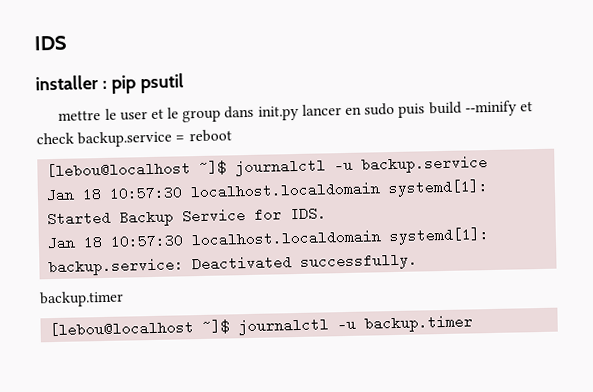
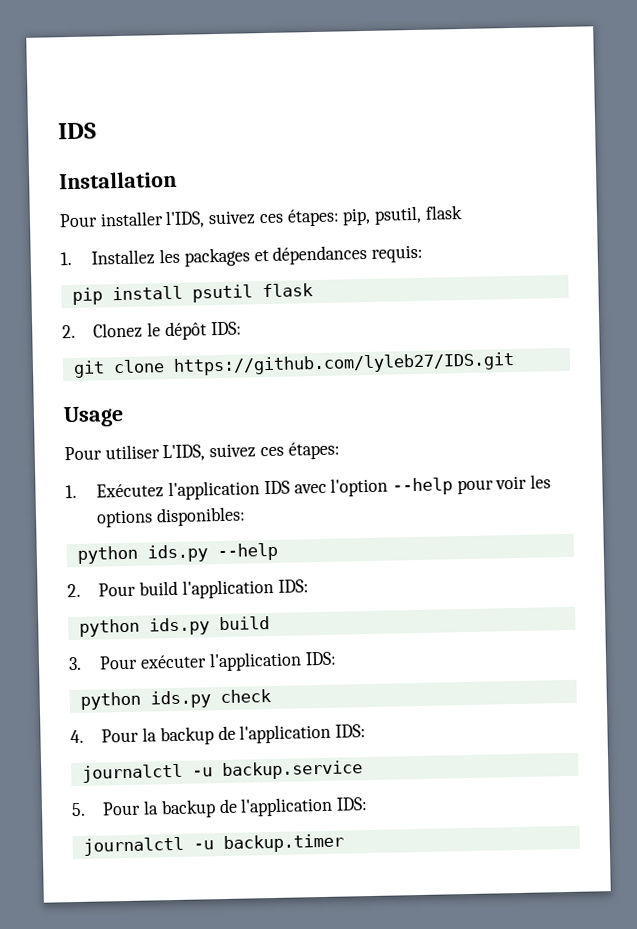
[35,73,184,94] [58,100,533,123] [36,129,232,148] [46,155,489,179] [46,179,490,203] [47,206,328,227] [47,227,491,251] [48,252,419,277] [39,290,124,308] [49,319,231,338] installer : pip psutil // mettre le user et le group dans init.py lancer en sudo puis build --minify et check backup.service = reboot // [lebou@localhost ~]$ journalctl -u backup.service // Jan 18 10:57:30 localhost.localdomain systemd[1]: Started Backup Service for IDS. // Jan 18 10:57:30 localhost.localdomain systemd[1]: backup.service: Deactivated successfully. // backup.timer // [lebou@localhost ~]$ -> [58,170,177,190] [59,205,463,229] [60,244,423,267] [71,283,313,306] [62,321,242,341] [72,351,515,378] [63,405,124,428] [64,441,340,462] [65,474,552,501] [96,506,247,528] [76,542,278,564] [67,578,309,599] [78,616,270,637] [68,651,337,672] [79,689,271,710] [70,723,366,746] [81,760,363,783] [71,796,368,819] Installation // Pour installer l'IDS, suivez ces étapes: pip, psutil, flask // 1. Installez les packages et dépendances requis: // pip install psutil flask // 2. Clonez le dépôt IDS: // git clone https://github.com/lyleb27/IDS.git // Usage // Pour utiliser L'IDS, suivez ces étapes: // 1. Exécutez l'application IDS avec l'option --help pour voir les options disponibles: // python ids.py --help // 2. Pour build l'application IDS: // python ids.py build // 3. Pour exécuter l'application IDS: // python ids.py check // 4. Pour la backup de l'application IDS: // journalctl -u backup.service // 5. Pour la backup de l'application IDS: //

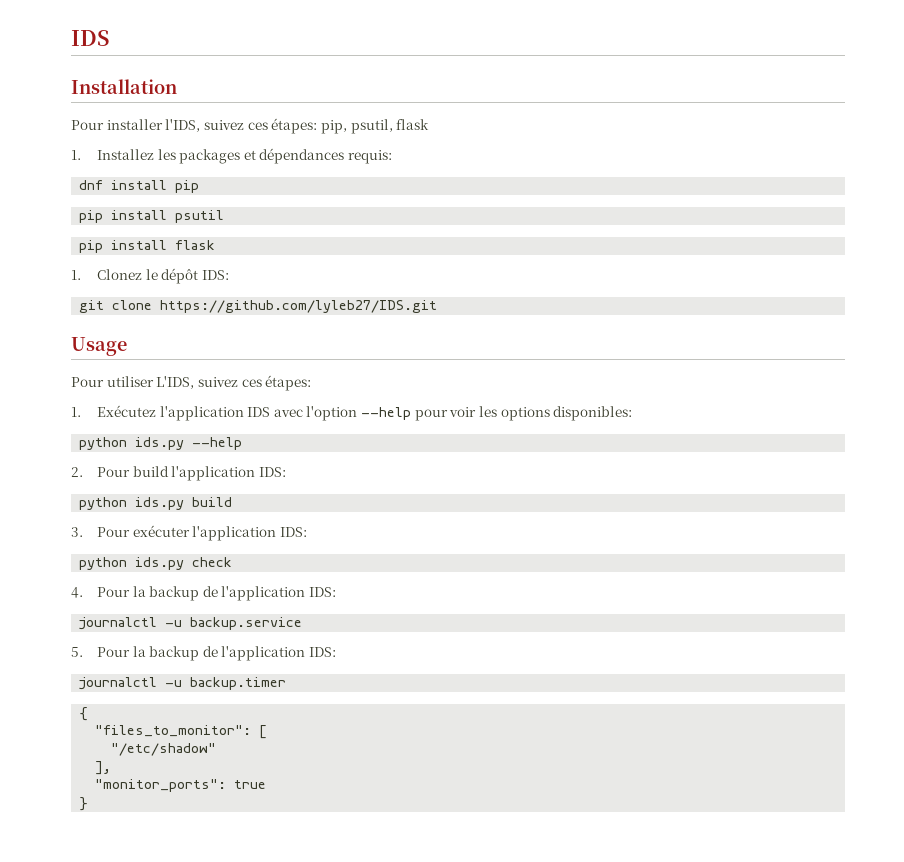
(423, 253) none -> [79,180,200,193] // dnf install pip
[261,283,313,298] [62,324,76,339] flask // 2. -> [79,240,216,253] [71,270,81,280] // pip install flask // 1.
(344, 843) none -> [79,707,89,721] [95,725,268,739] [111,743,217,756] [95,761,112,775] [95,779,267,792] [79,797,89,811] // { // "files_to_monitor": [ // "/etc/shadow" // ], // "monitor_ports": true // }

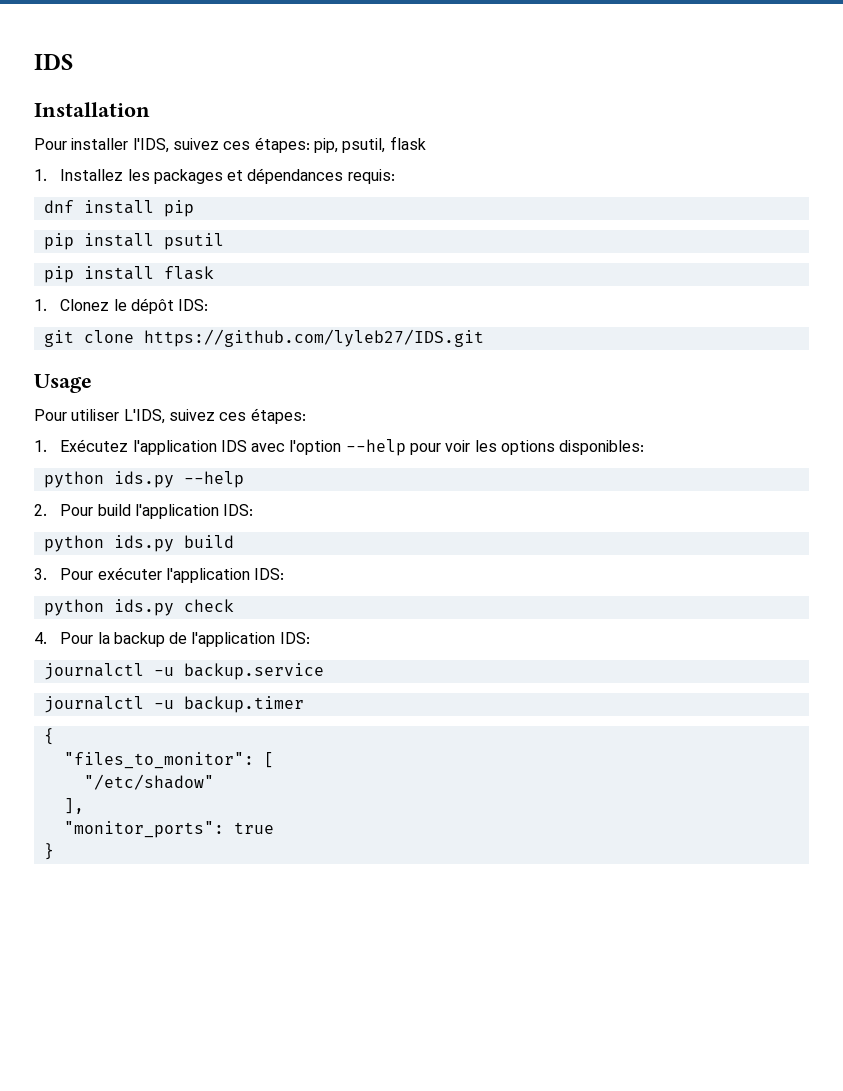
[71,646,337,661] // 5. Pour la backup de l'application IDS: -> (324, 671) none

